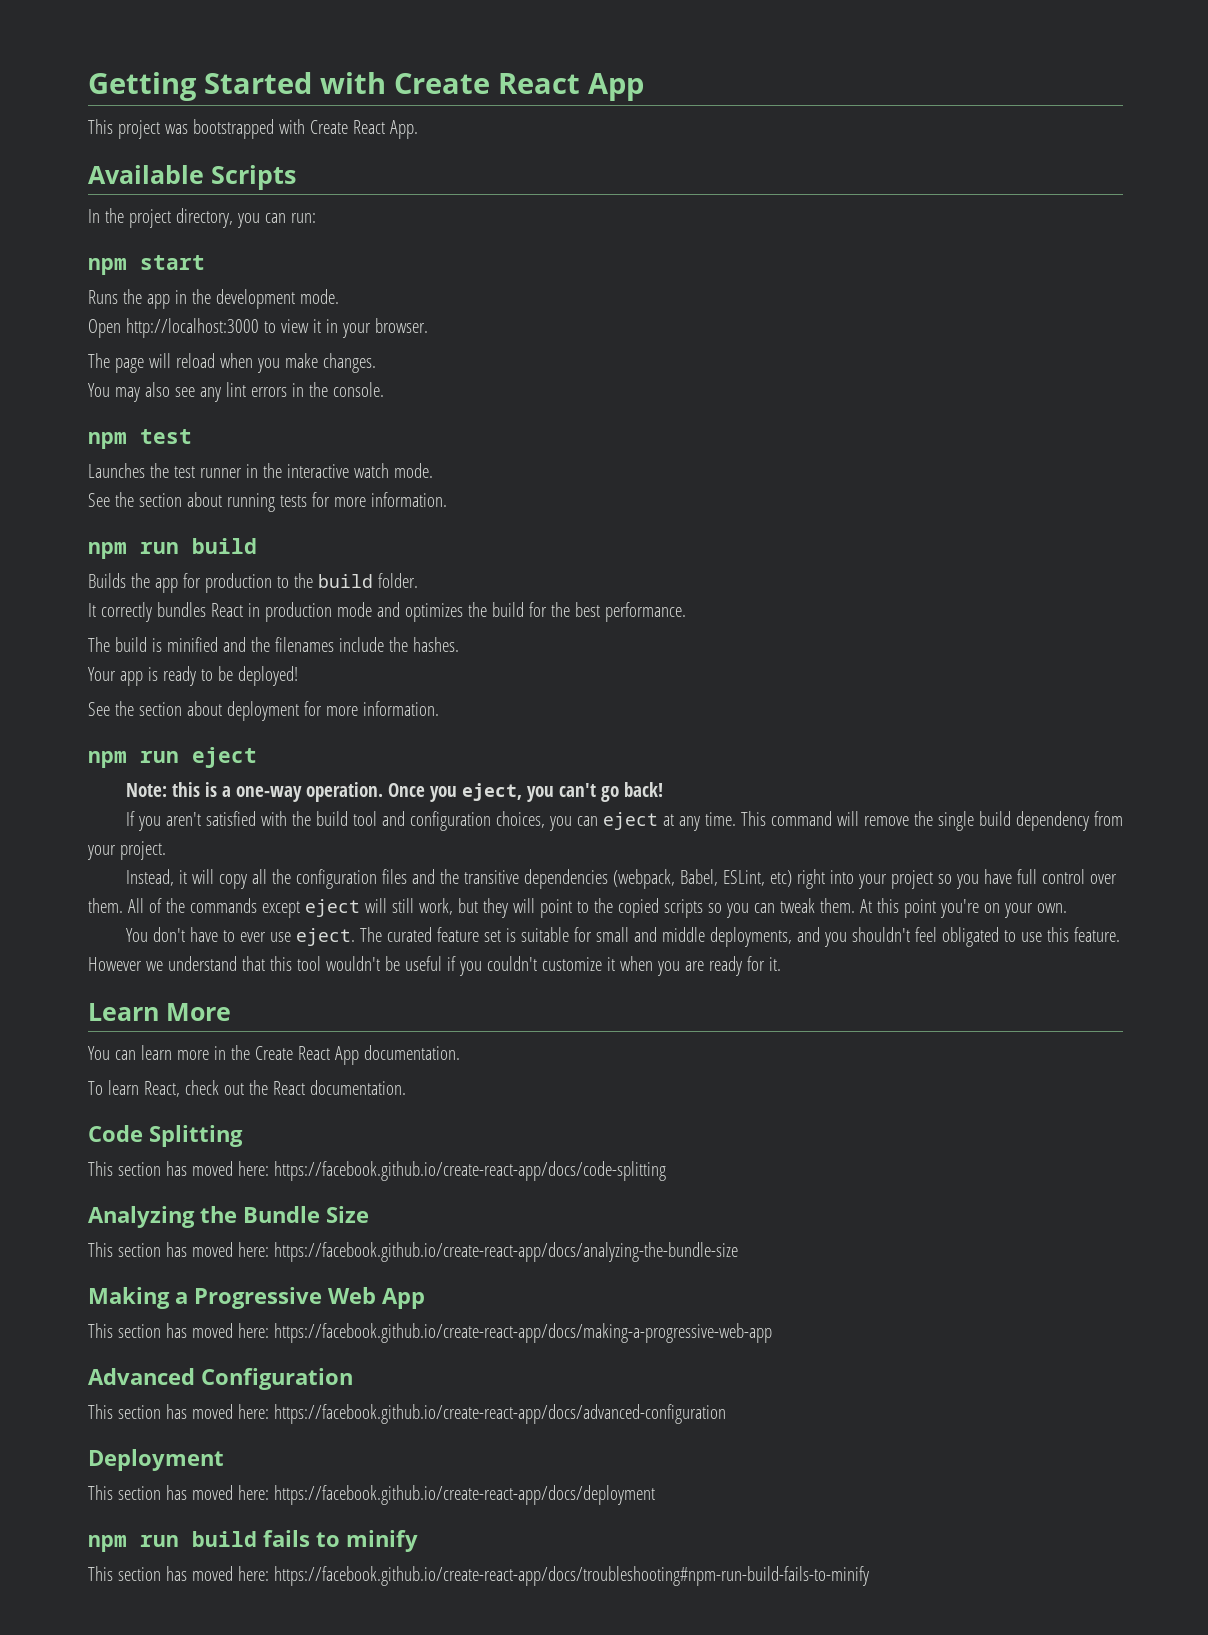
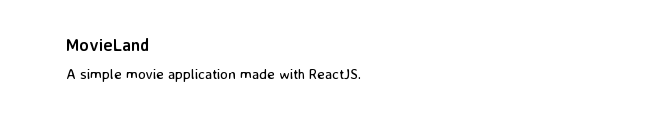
[88,72,644,101] [88,119,418,139] [88,165,296,190] [88,208,316,228] [88,255,205,275] [88,289,339,309] [88,318,428,338] [88,353,376,373] [88,382,384,402] [88,429,192,449] [88,463,433,478] [88,492,447,512] [88,538,257,559] [88,573,418,593] [88,602,686,622] [88,637,459,652] [88,666,298,686] [88,701,439,721] [88,747,257,768] [125,782,663,802] [125,811,1123,831] [87,841,166,860] [125,869,1117,889] [88,898,1067,918] [125,927,1120,947] [88,956,781,976] [88,1003,231,1021] [88,1045,460,1065] [88,1080,406,1097] [88,1125,243,1147] [88,1161,666,1181] [88,1206,369,1228] [88,1242,738,1262] [88,1287,425,1309] [88,1323,772,1343] [88,1368,353,1390] [88,1404,726,1424] [88,1449,224,1471] [88,1485,655,1505] [88,1530,418,1552] [88,1566,869,1586] Getting Started with Create React App // This project was bootstrapped with Create React App. // Available Scripts // In the project directory, you can run: // npm start // Runs the app in the development mode. // Open http://localhost:3000 to view it in your browser. // The page will reload when you make changes. // You may also see any lint errors in the console. // npm test // Launches the test runner in the interactive watch mode. // See the section about running tests for more information. // npm run build // Builds the app for production to the build folder. // It correctly bundles React in production mode and optimizes the build for the best performance. // The build is minified and the filenames include the hashes. // Your app is ready to be deployed! // See the section about deployment for more information. // npm run eject // Note: this is a one-way operation. Once you eject, you can't go back! // If you aren't satisfied with the build tool and configuration choices, you can eject at any time. This command will remove the single build dependency from your project. // Instead, it will copy all the configuration files and the transitive dependencies (webpack, Babel, ESLint, etc) right into your project so you have full control over them. All of the commands except eject will still work, but they will point to the copied scripts so you can tweak them. At this point you're on your own. // You don't have to ever use eject. The curated feature set is suitable for small and middle deployments, and you shouldn't feel obligated to use this feature. However we understand that this tool wouldn't be useful if you couldn't customize it when you are ready for it. // Learn More // You can learn more in the Create React App documentation. // To learn React, check out the React documentation. // Code Splitting // This section has moved here: https://facebook.github.io/create-react-app/docs/code-splitting // Analyzing the Bundle Size // This section has moved here: https://facebook.github.io/create-react-app/docs/analyzing-the-bundle-size // Making a Progressive Web App // This section has moved here: https://facebook.github.io/create-react-app/docs/making-a-progressive-web-app // Advanced Configuration // This section has moved here: https://facebook.github.io/create-react-app/docs/advanced-configuration // Deployment // This section has moved here: https://facebook.github.io/create-react-app/docs/deployment // npm run build fails to minify // This section has moved here: https://facebook.github.io/create-react-app/docs/troubleshooting#npm-run-build-fails-to-minify -> [66,38,149,51] [66,69,361,82] MovieLand // A simple movie application made with ReactJS.

